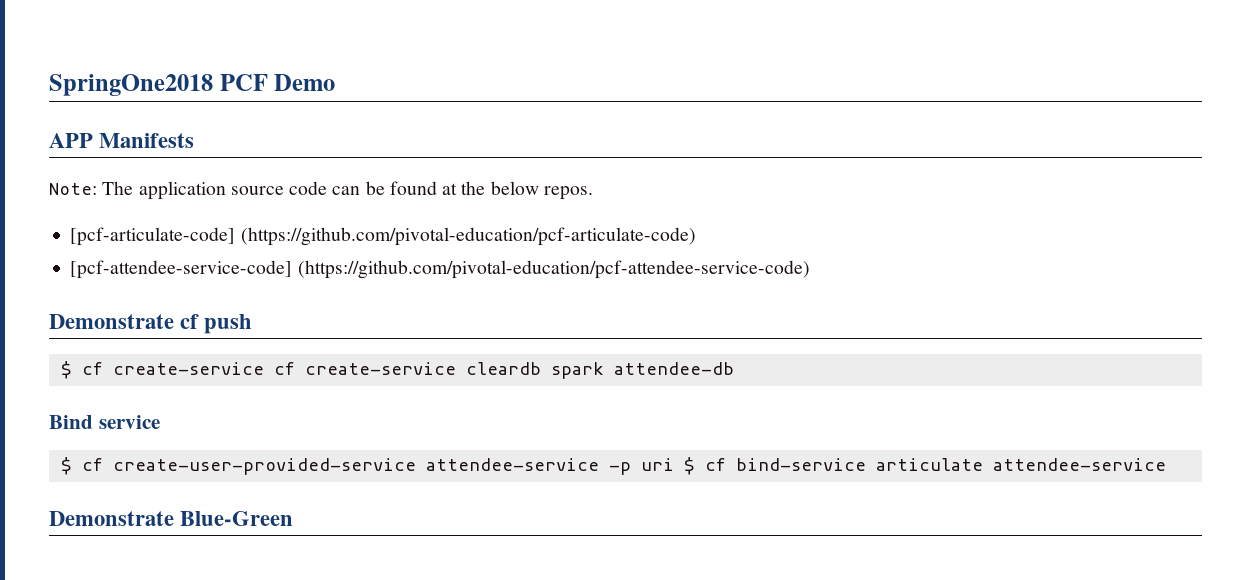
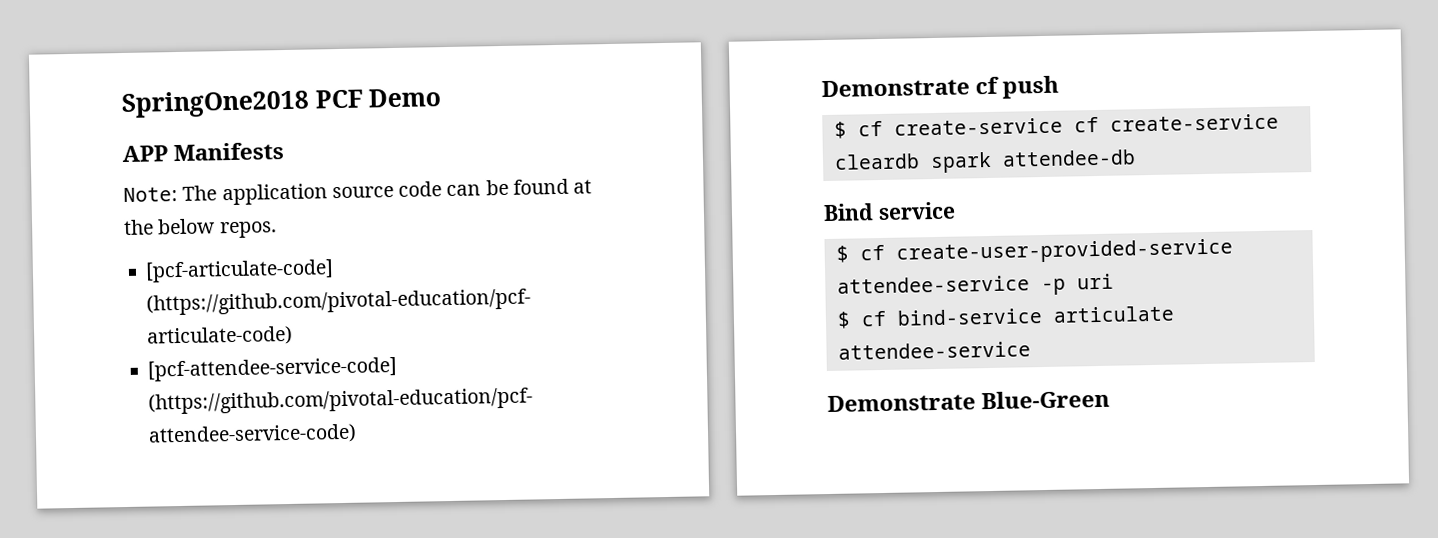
(674, 464) none -> (1114, 281) //

